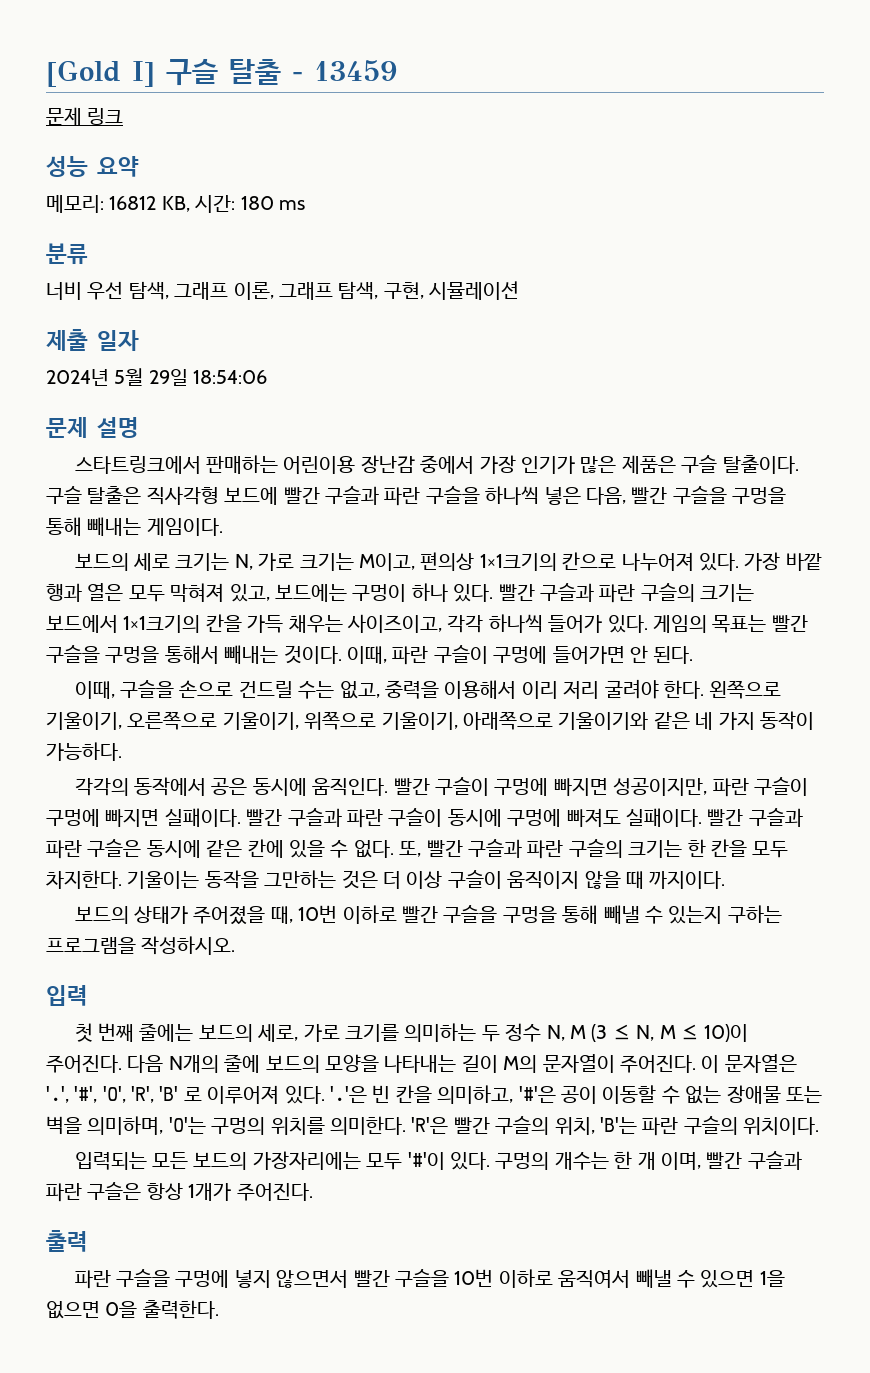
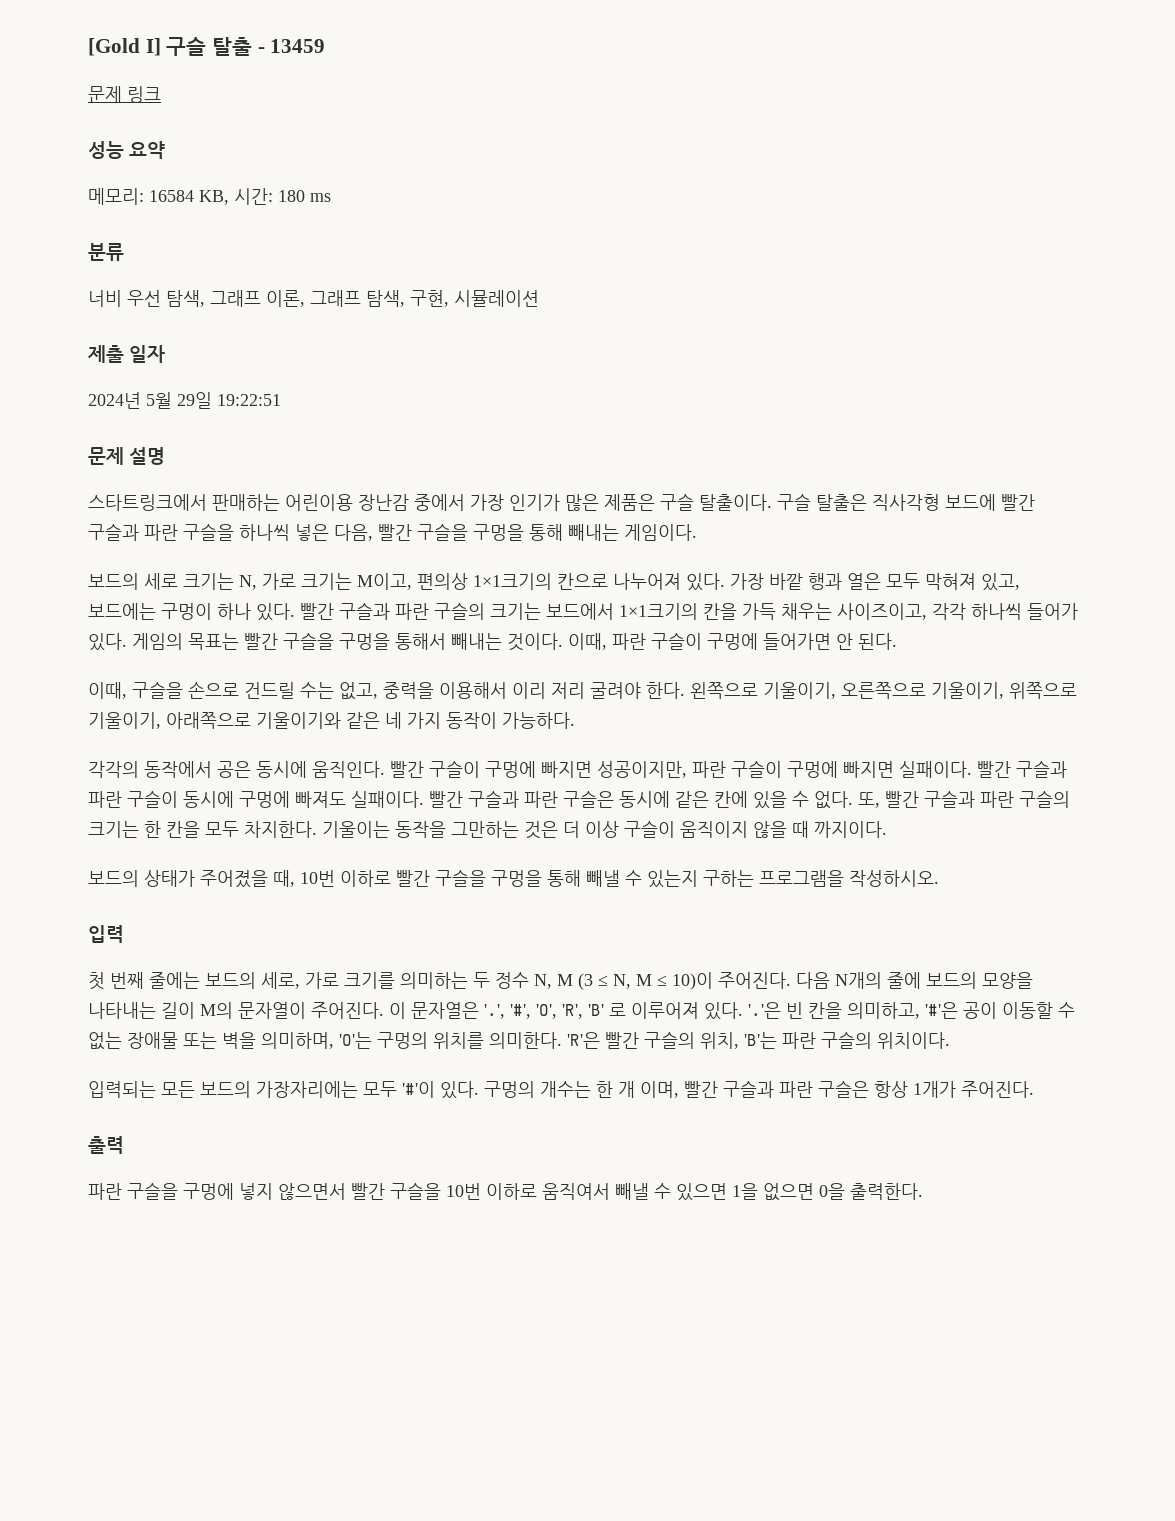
[109,196,157,210] 16812 -> [149,190,194,202] 16584
[193,370,268,384] 18:54:06 -> [217,394,281,406] 19:22:51

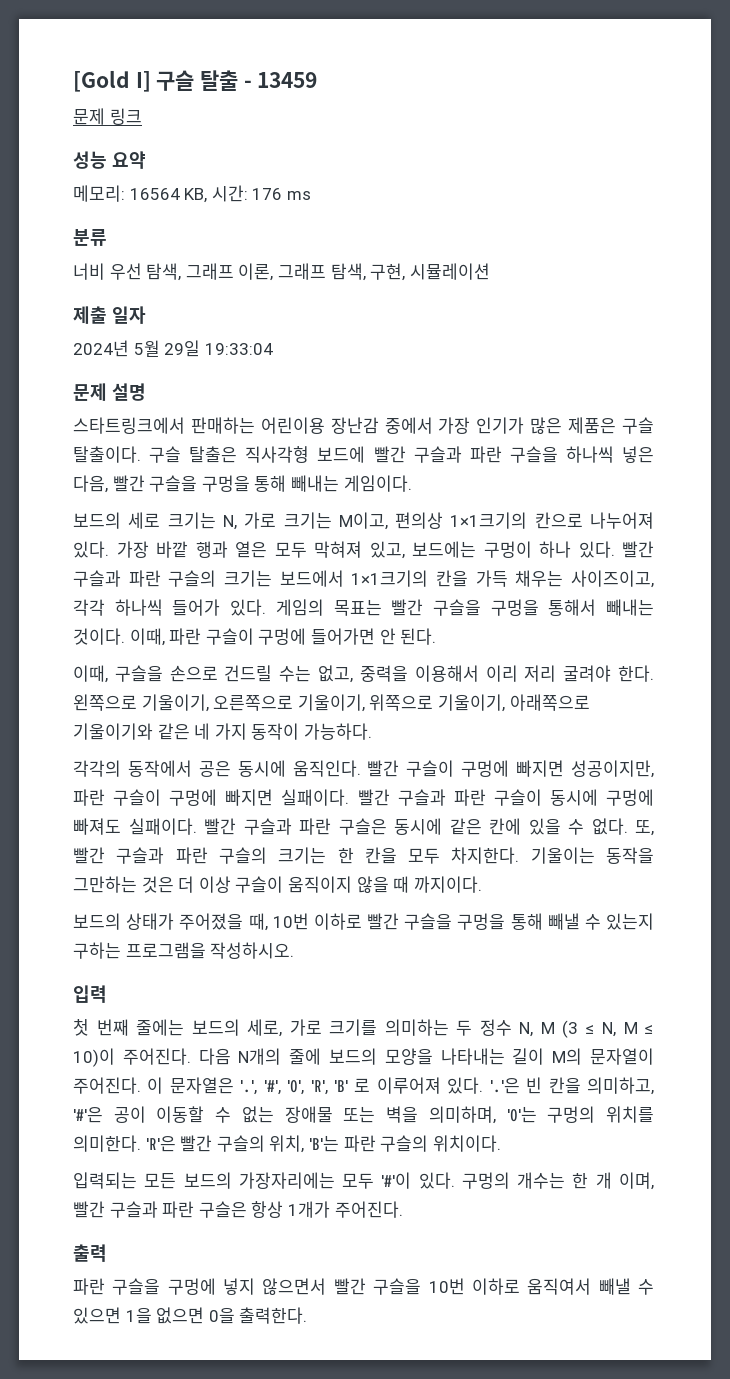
[149,190,194,202] 16584 -> [129,188,180,200] 16564
[278,190,305,202] 180 -> [252,188,283,200] 176
[217,394,281,406] 19:22:51 -> [204,343,273,355] 19:33:04

